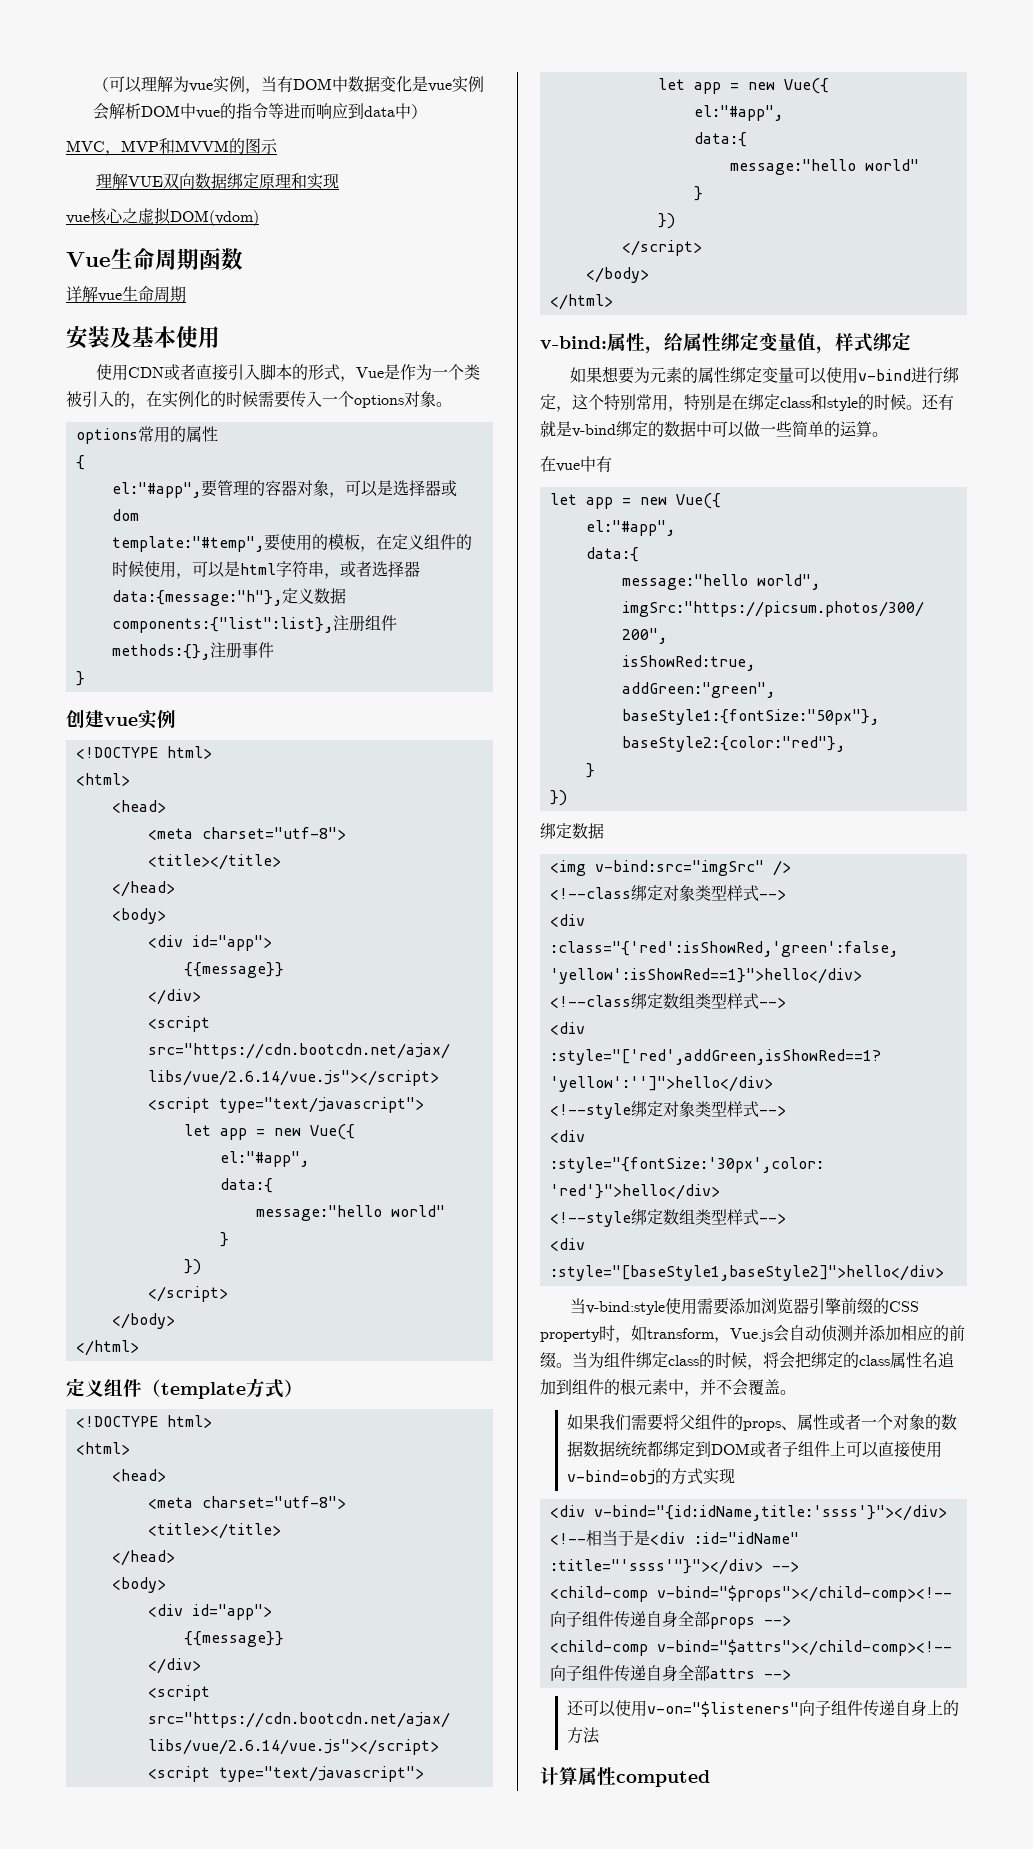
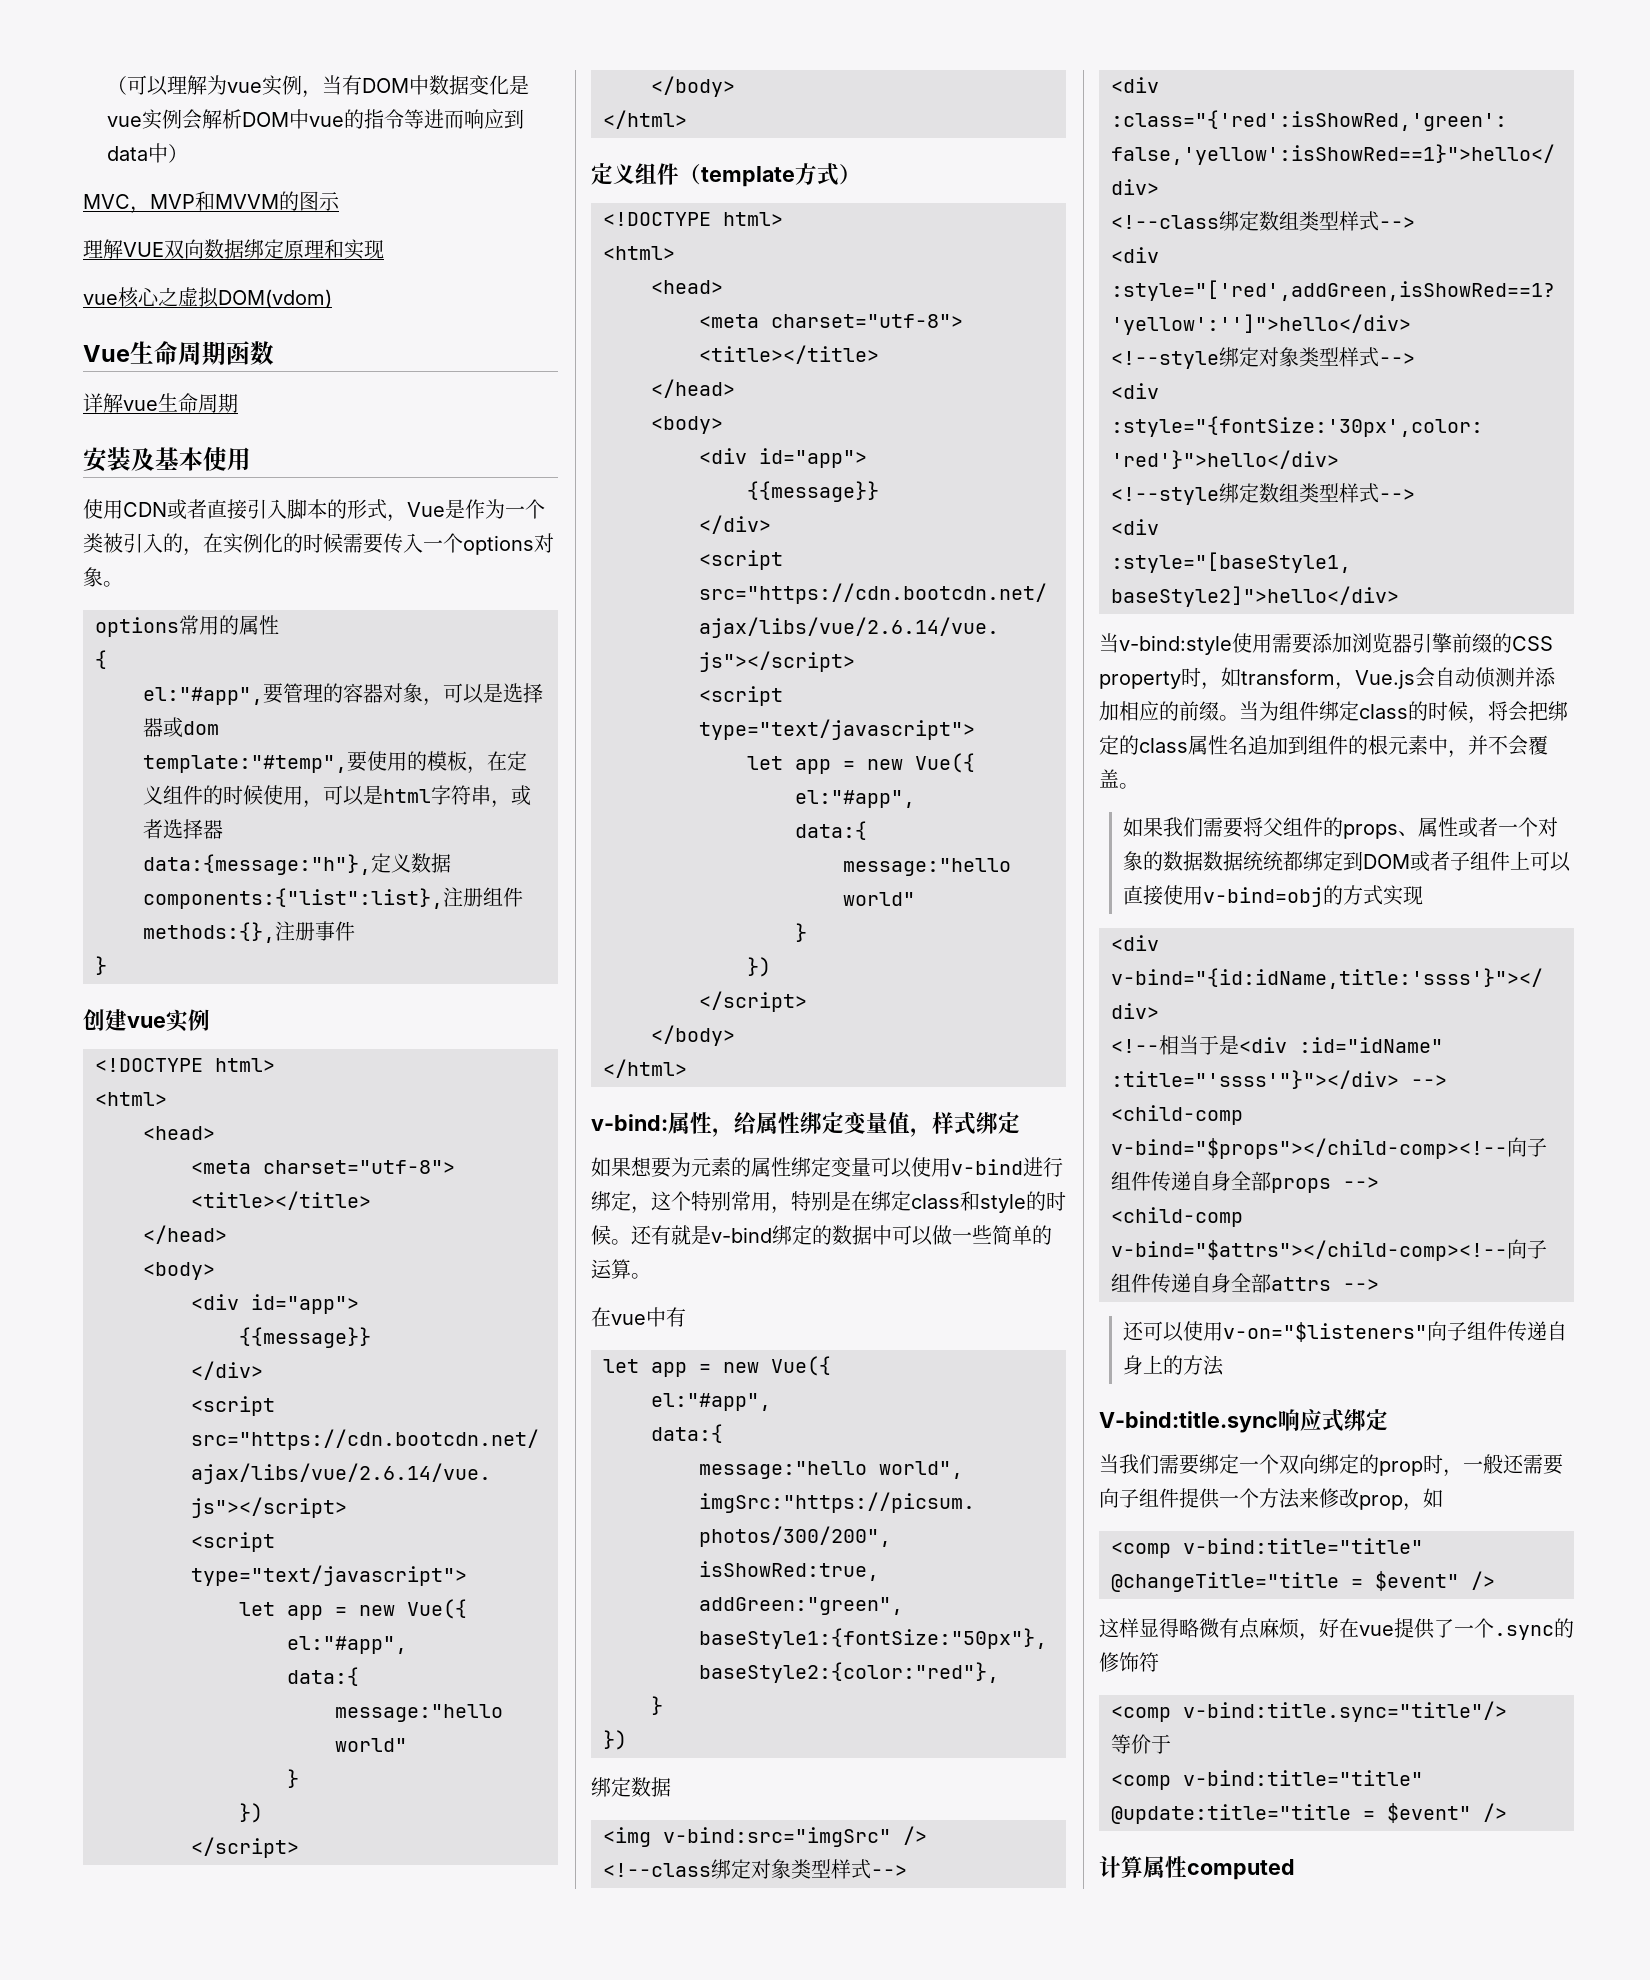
(600, 1735) none -> [1099,1409,1388,1433] [1099,1454,1563,1477] [1099,1488,1443,1511] [1111,1538,1423,1558] [1111,1571,1495,1592] [1099,1618,1574,1641] [1099,1652,1159,1672] [1111,1701,1507,1722] [1111,1734,1171,1754] [1111,1770,1423,1790] [1111,1803,1507,1824] // V-bind:title.sync响应式绑定 // 当我们需要绑定一个双向绑定的prop时，一般还需要向子组件提供一个方法来修改prop，如 // <comp v-bind:title="title" @changeTitle="title = $event" /> // 这样显得略微有点麻烦，好在vue提供了一个.sync的修饰符 // <comp v-bind:title.sync="title"/> // 等价于 // <comp v-bind:title="title" @update:title="title = $event" />

